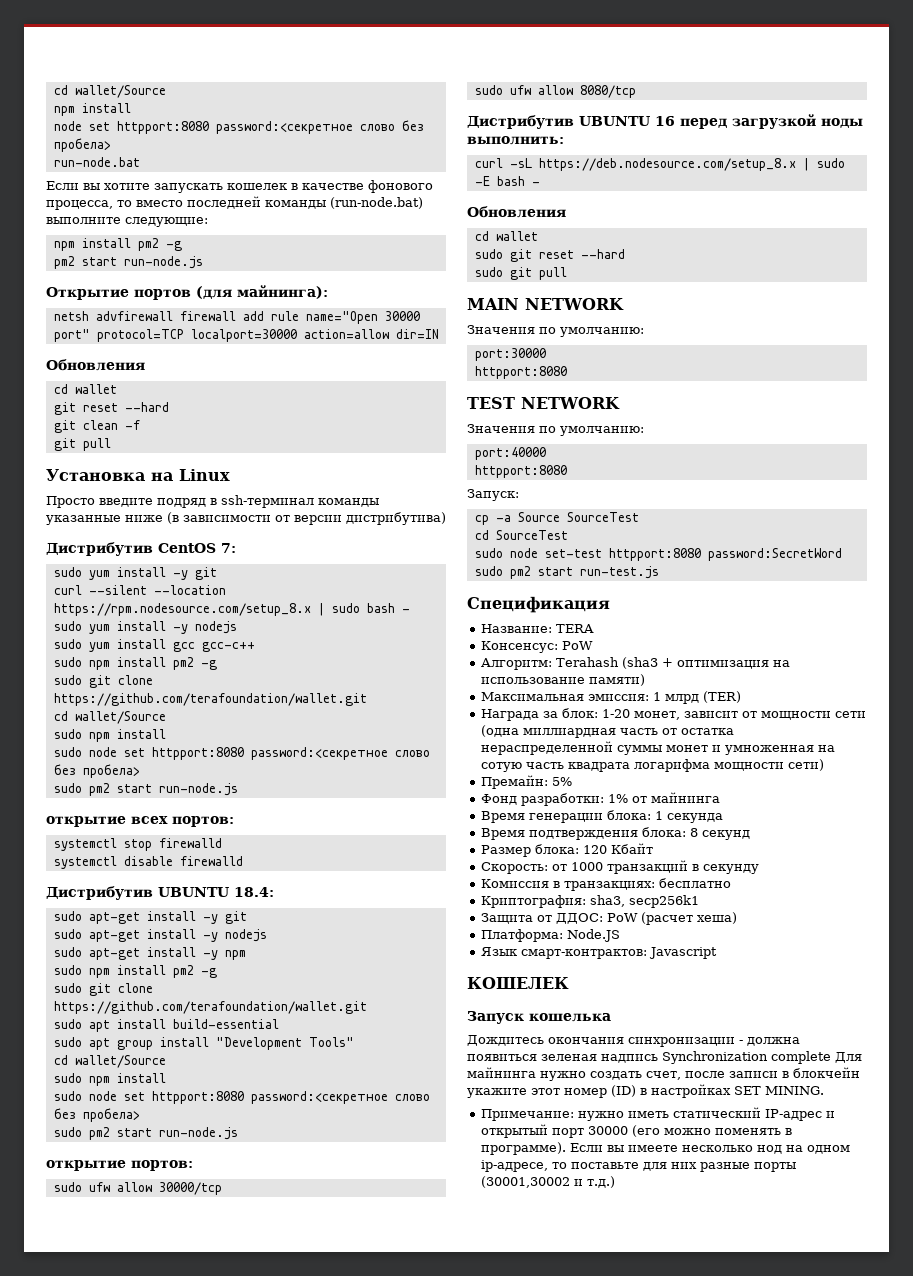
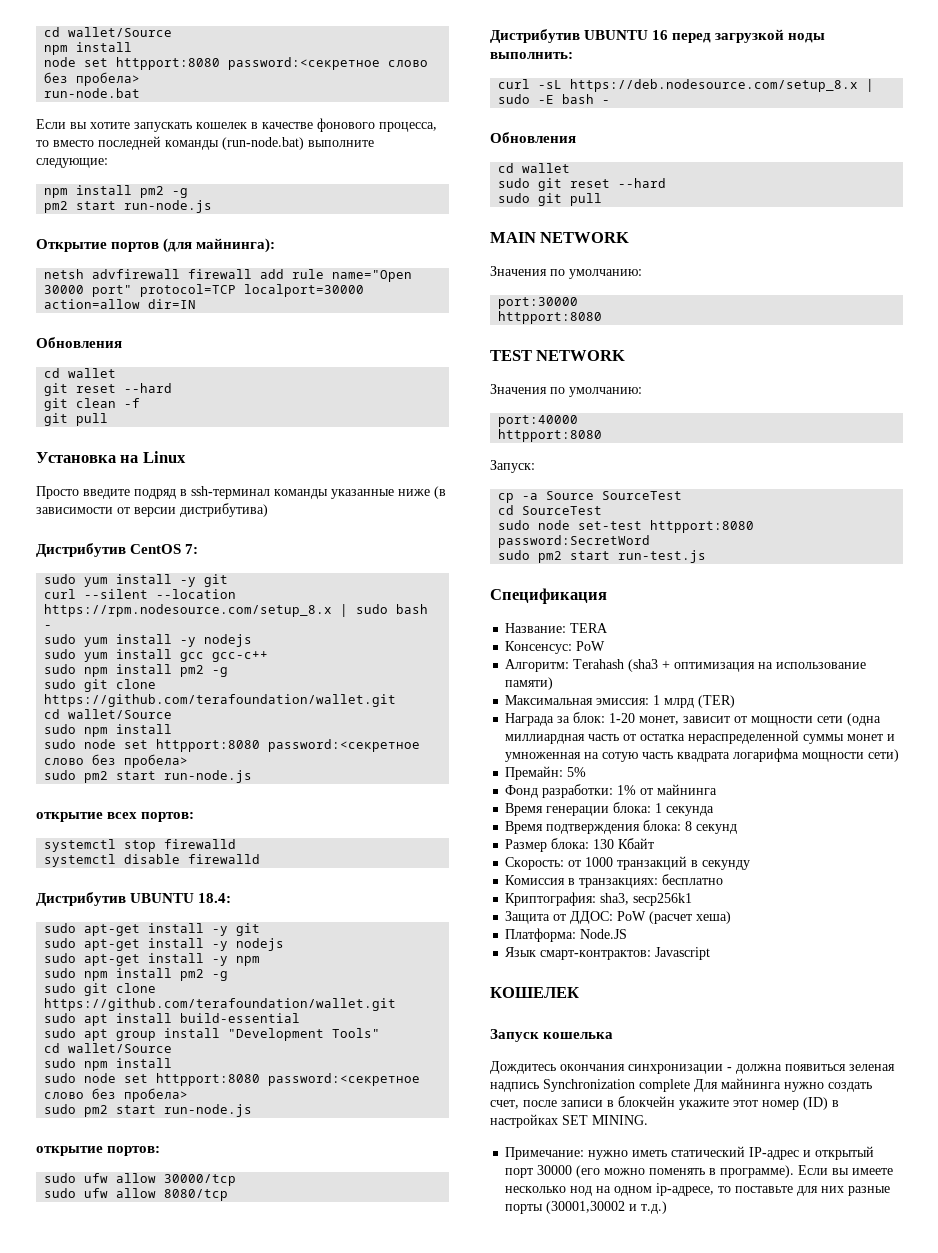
[582,845,607,854] 120 -> [593,839,615,849] 130

